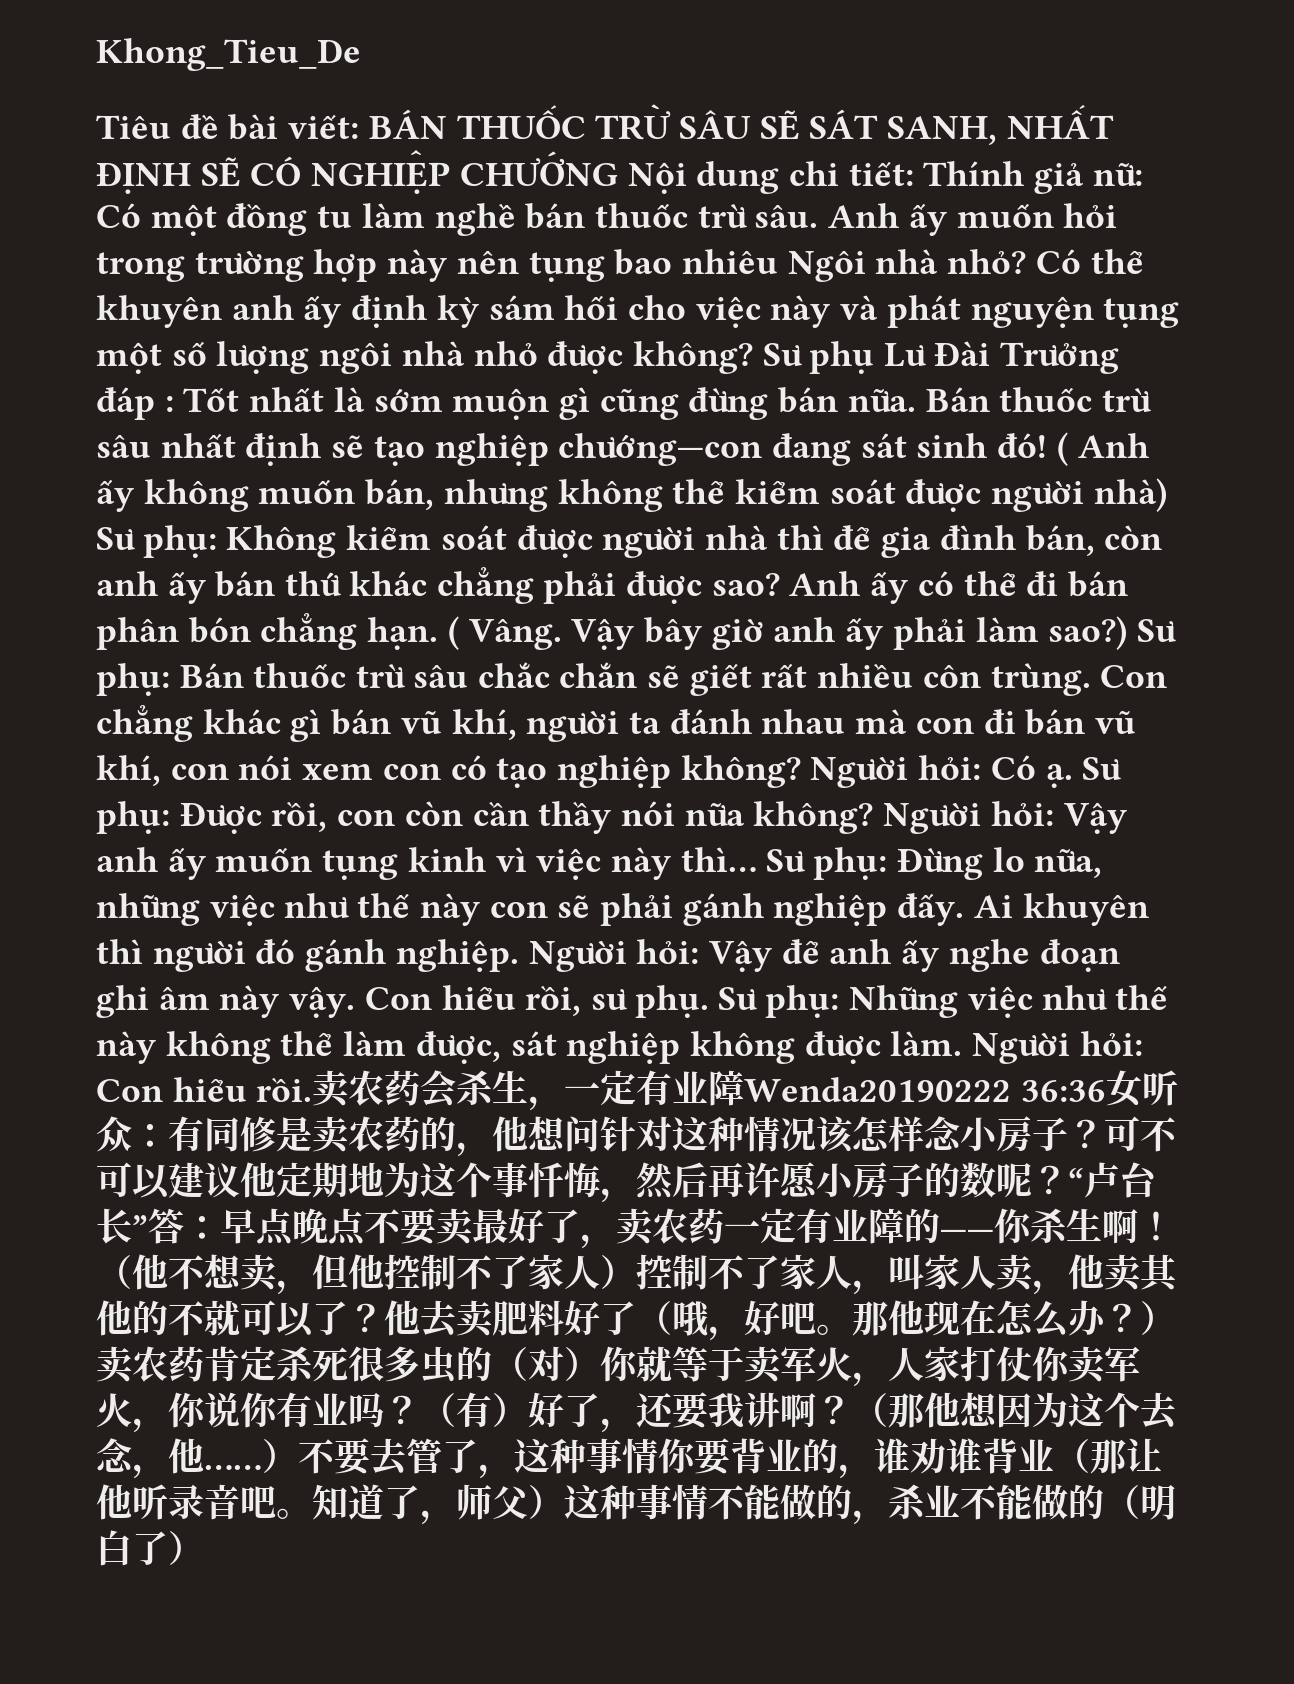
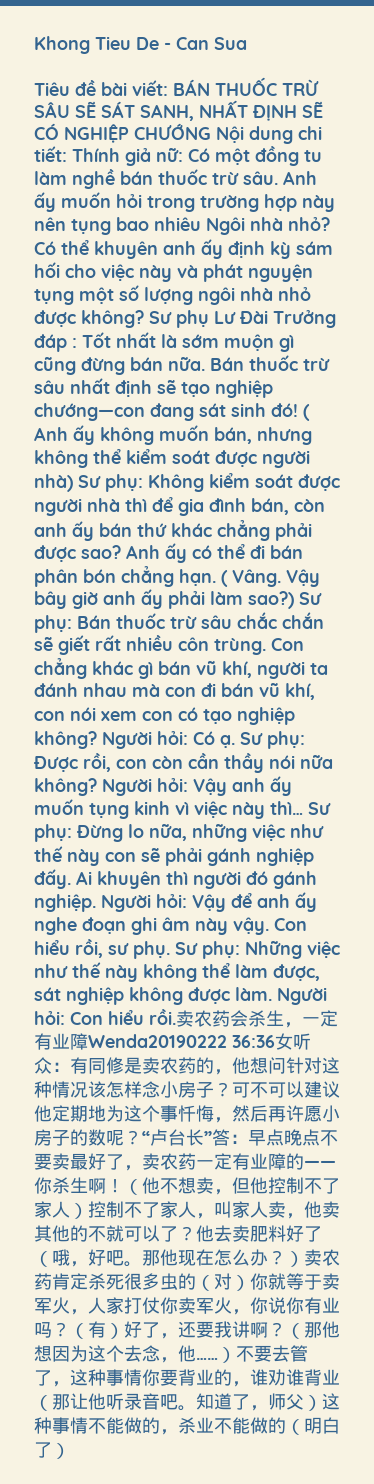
[96,38,361,71] Khong_Tieu_De -> [34,36,247,54] Khong Tieu De - Can Sua

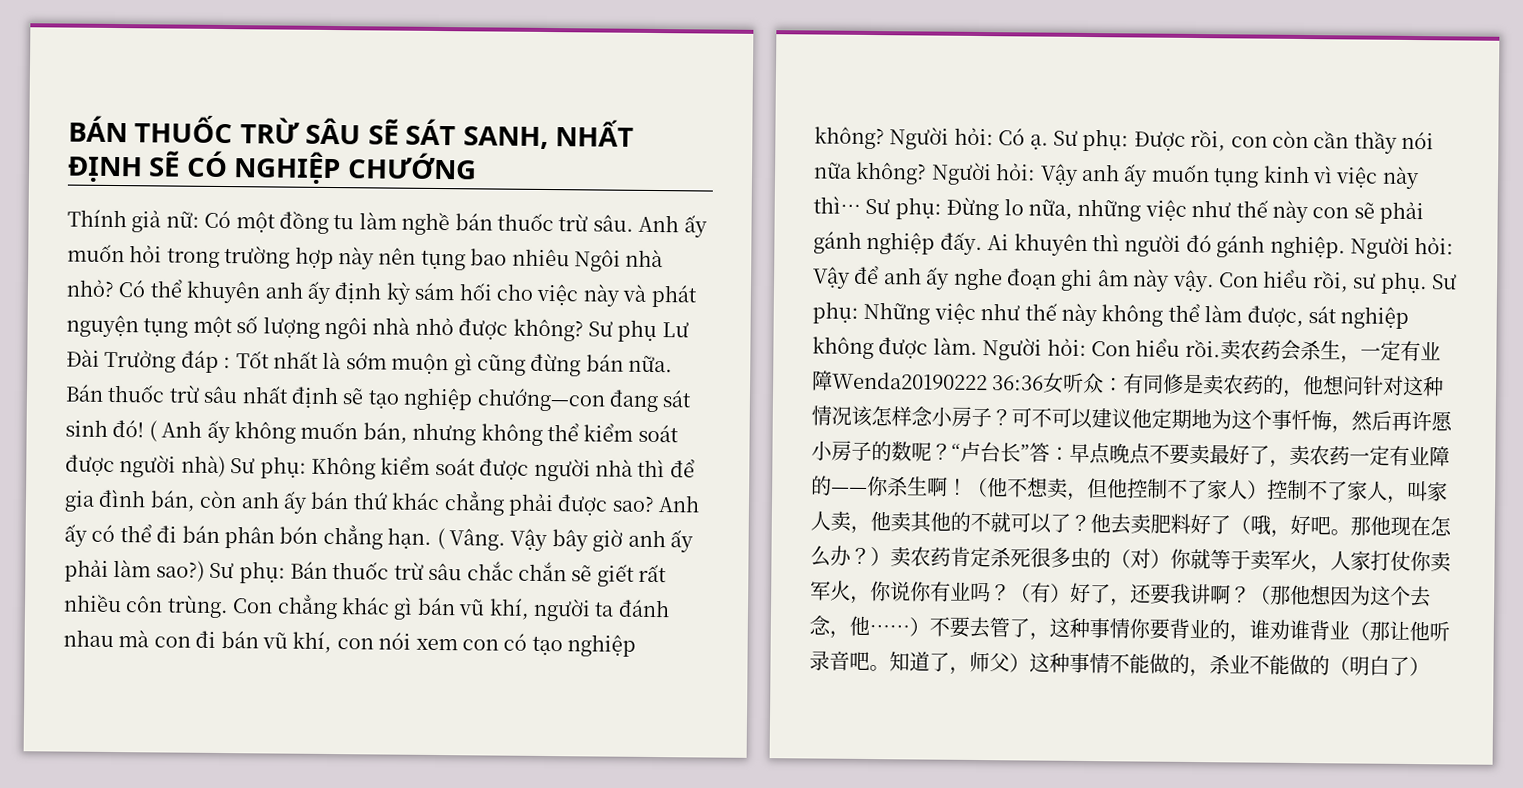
[34,36,247,54] [34,80,168,96] Khong Tieu De - Can Sua // Tiêu đề bài viết: -> (68, 129) none
[216,126,322,144] [34,146,67,162] Nội dung chi tiết: -> (477, 166) //

